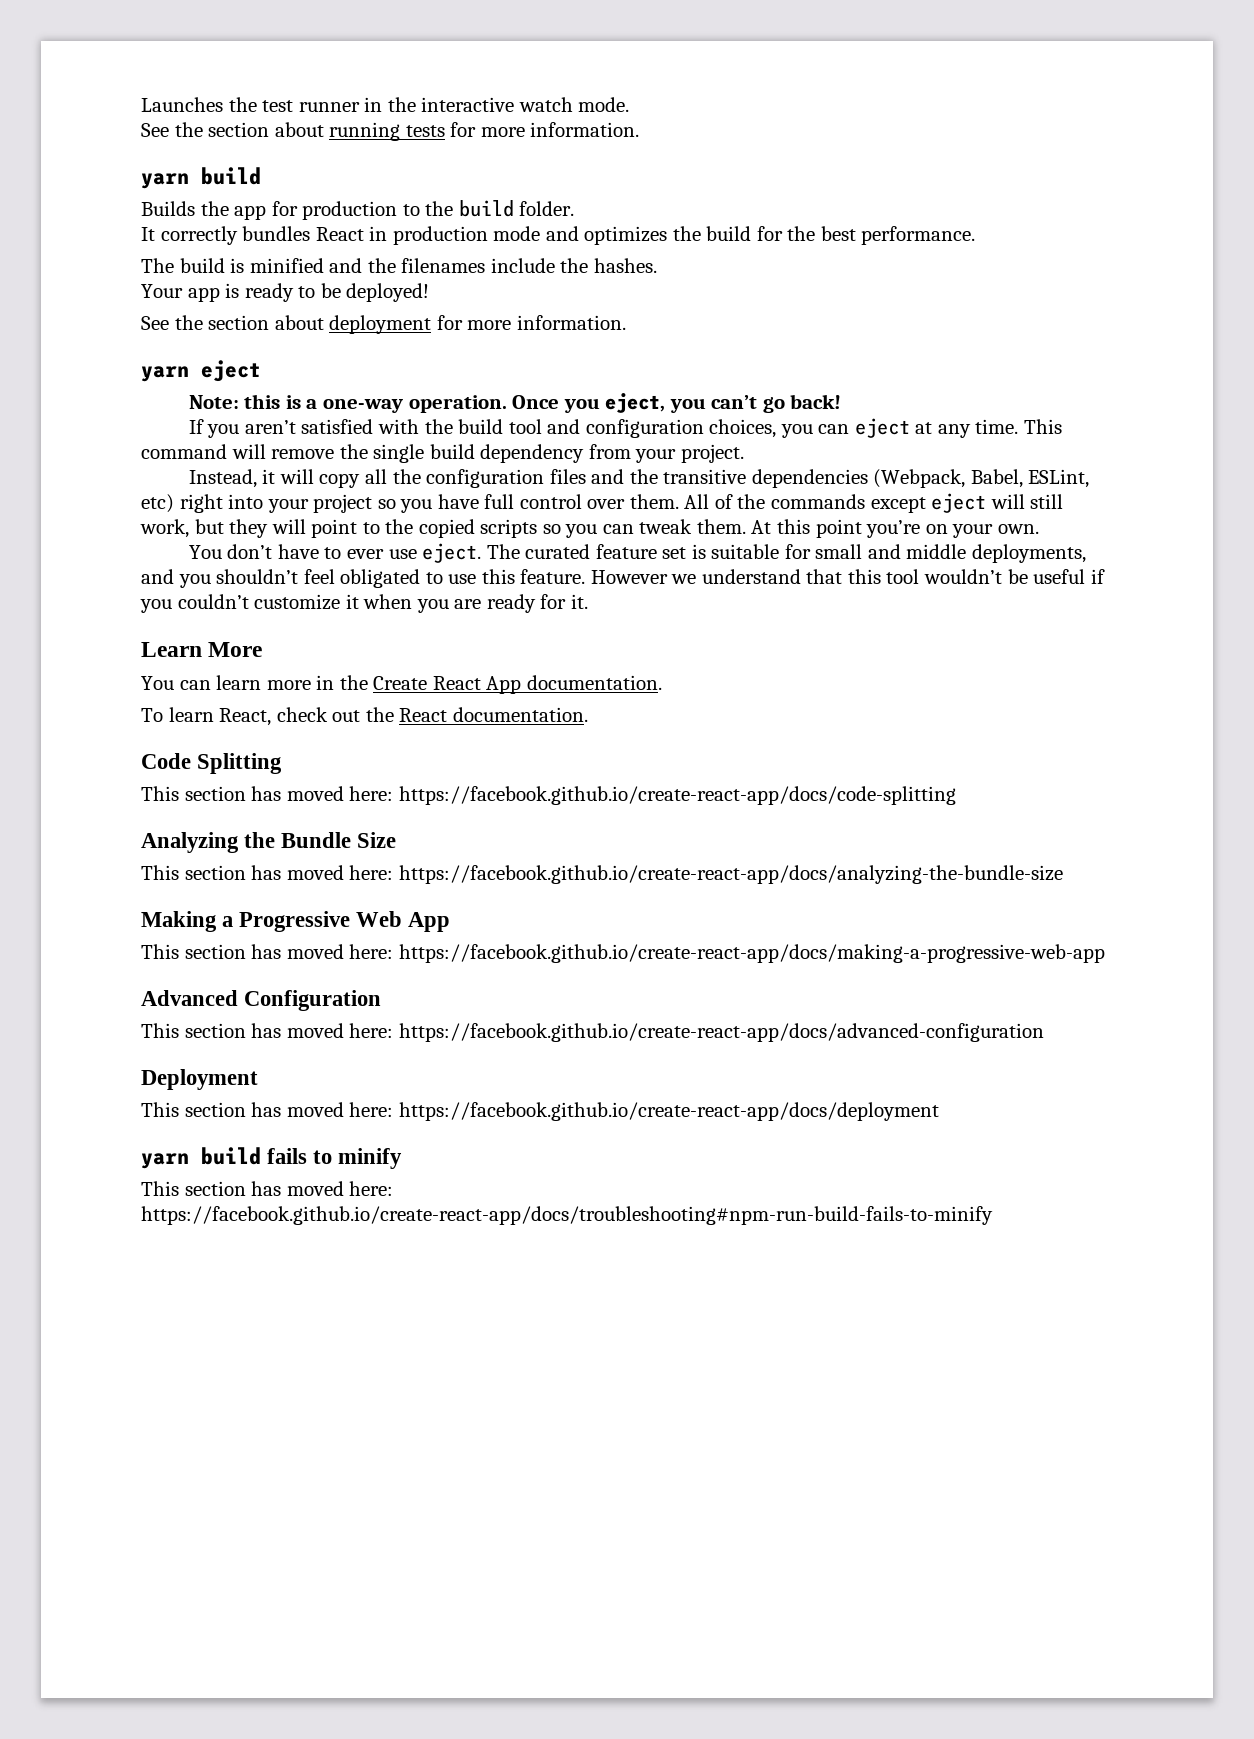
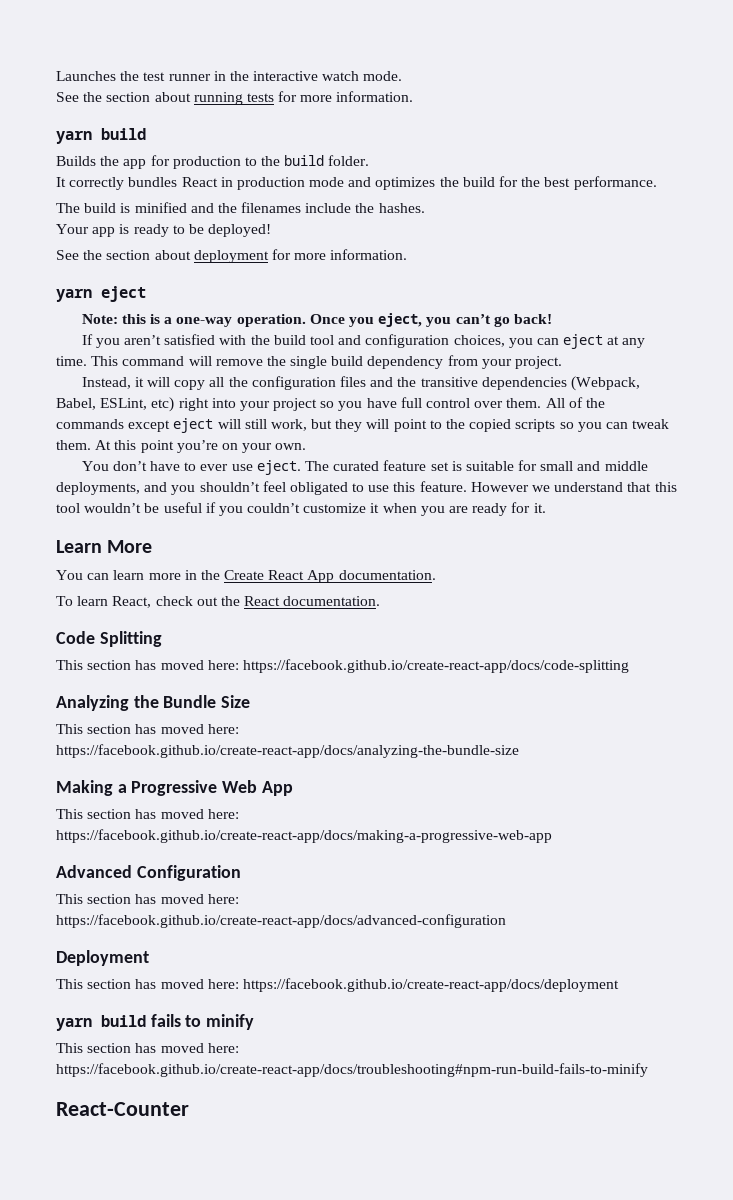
(993, 1215) none -> [56,1102,189,1116] // React-Counter

